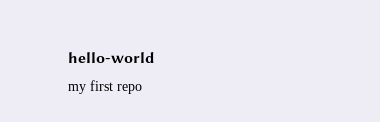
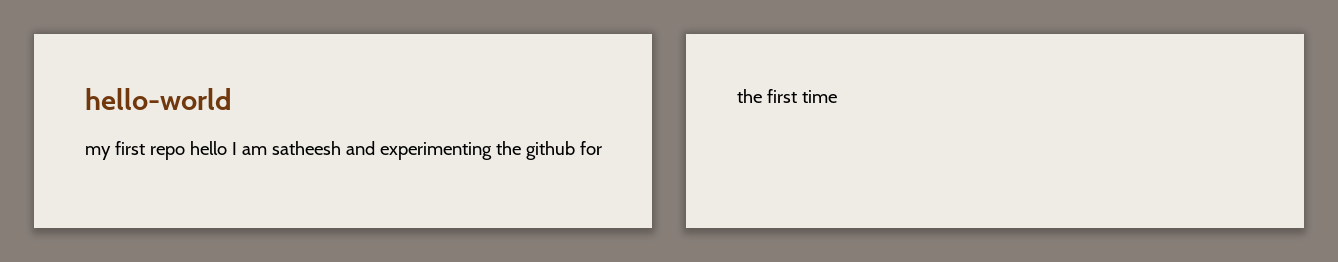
(142, 89) none -> [189,141,602,160] [737,89,837,103] hello I am satheesh and experimenting the github for the first time

